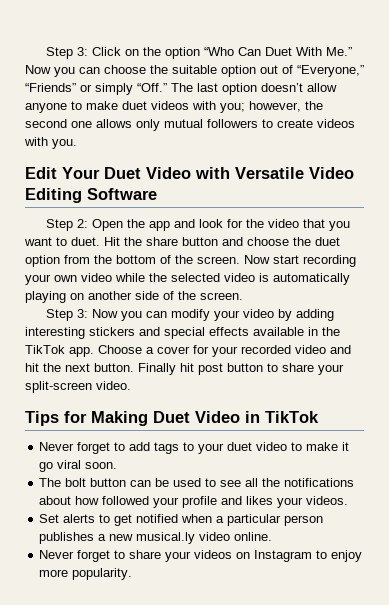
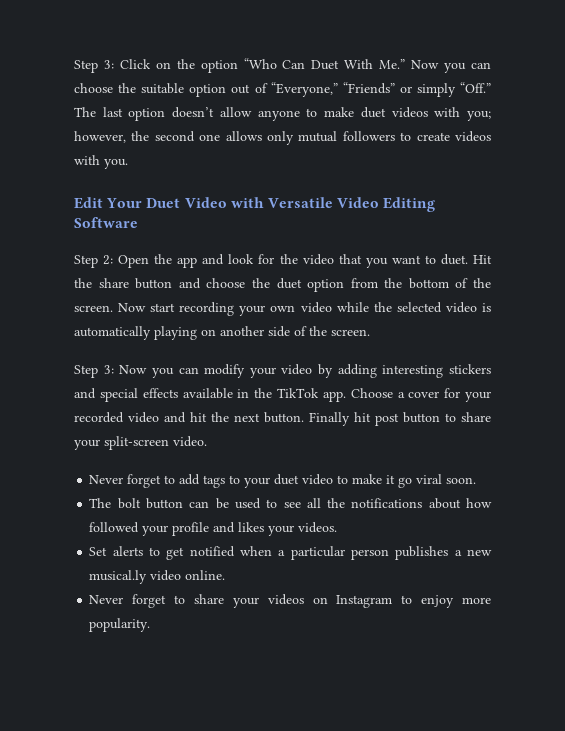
[25,411,319,426] // Tips for Making Duet Video in TikTok -> (207, 441) none

